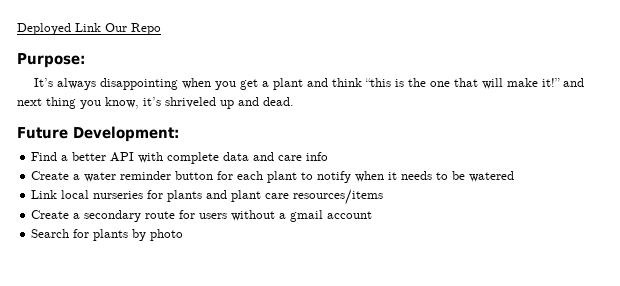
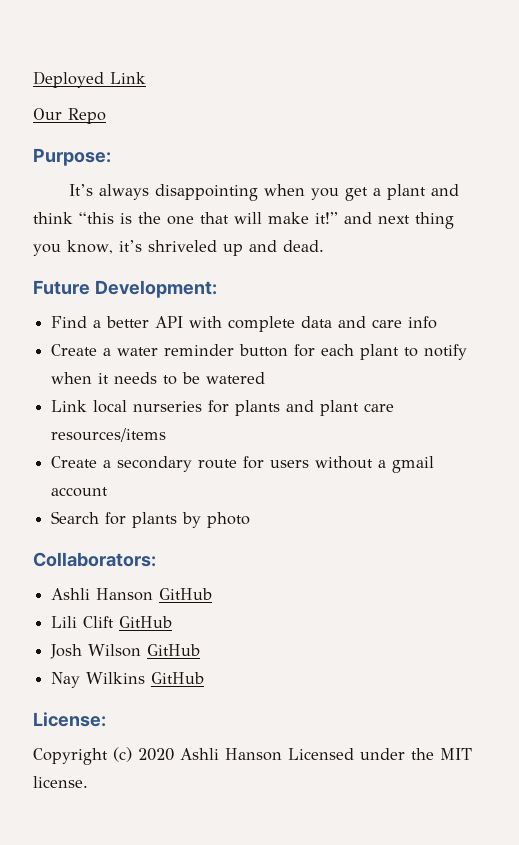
(101, 27) none -> (146, 78) //
(184, 235) none -> [33,552,156,567] [51,588,213,601] [51,616,173,628] [50,644,201,659] [51,672,205,688] [33,712,106,727] [33,747,472,765] [33,776,88,788] // Collaborators: // Ashli Hanson GitHub // Lili Clift GitHub // Josh Wilson GitHub // Nay Wilkins GitHub // License: // Copyright (c) 2020 Ashli Hanson Licensed under the MIT license.

